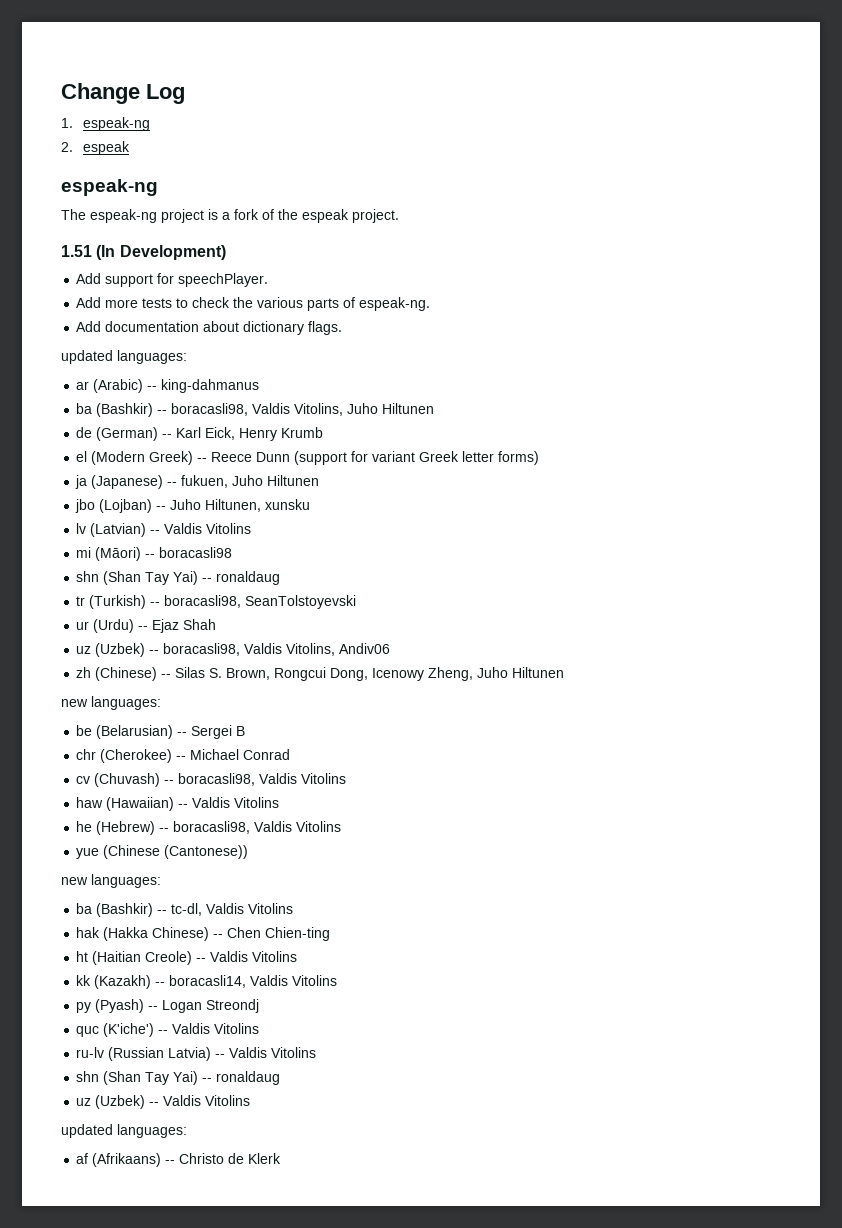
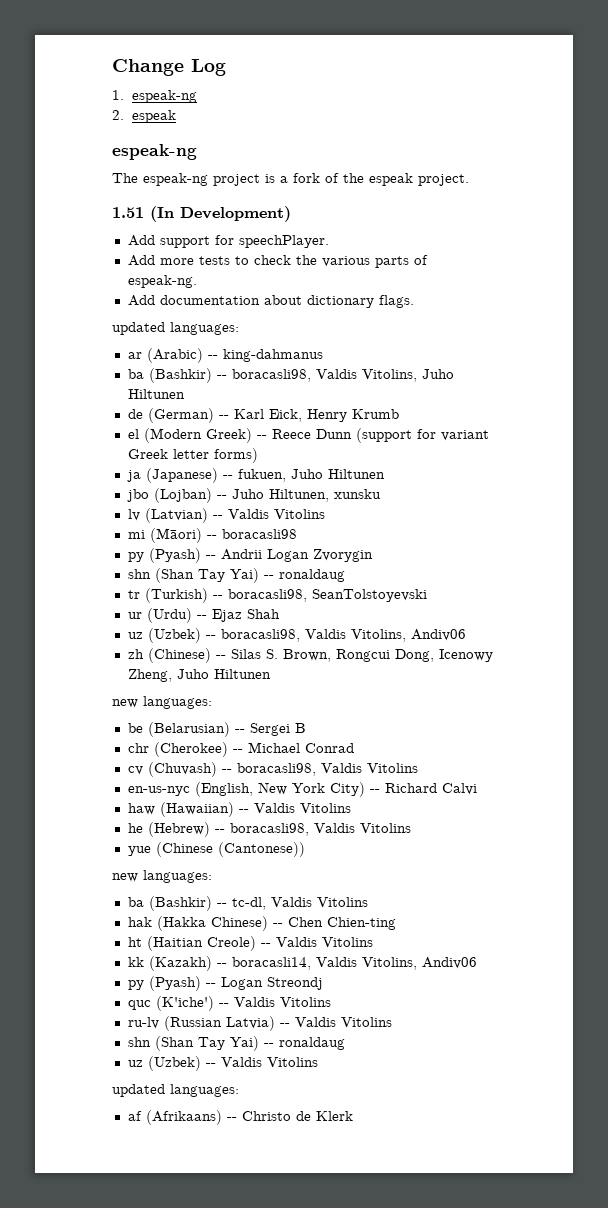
(233, 552) none -> [127,548,373,563] // py (Pyash) -- Andrii Logan Zvorygin
(347, 778) none -> [127,782,477,797] // en-us-nyc (English, New York City) -- Richard Calvi
[292,975,338,986] Vitolins -> [361,957,477,970] Vitolins, Andiv06

